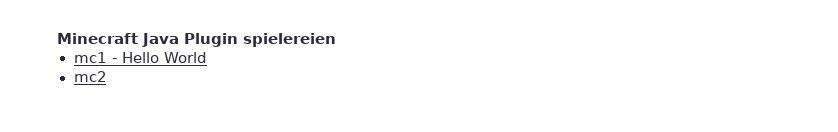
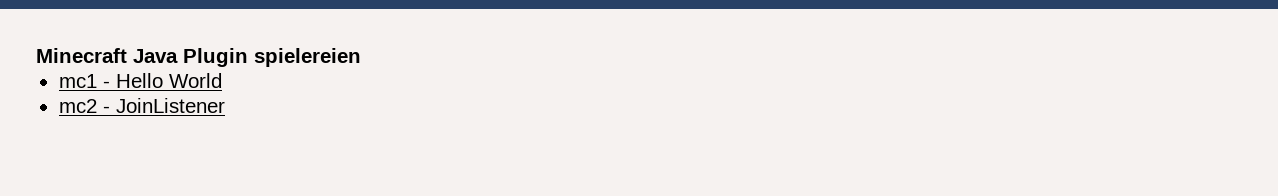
(107, 76) none -> [102,98,225,113] - JoinListener

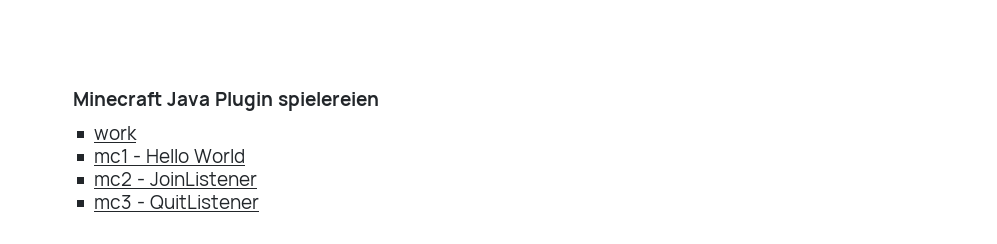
(361, 57) none -> [93,126,137,140] // work
(225, 105) none -> [93,195,260,210] // mc3 - QuitListener

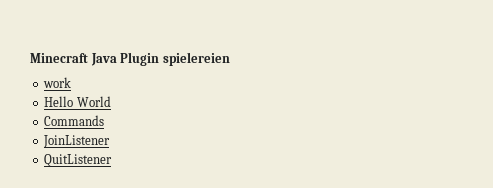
[93,149,142,163] mc1 - -> (72, 82) none
[93,172,146,186] mc2 - -> [44,115,105,126] Commands //
[93,195,146,209] mc3 - -> (111, 141) none

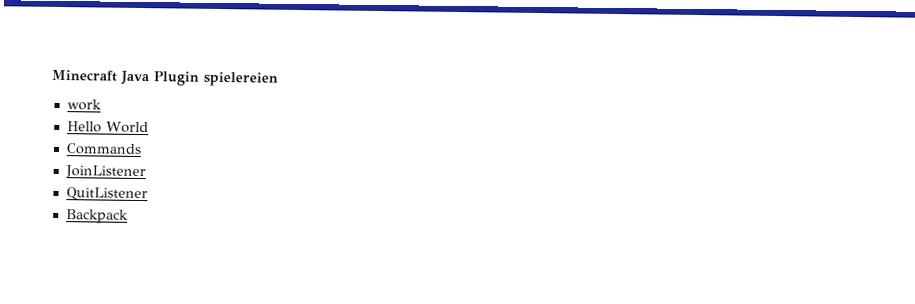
(113, 160) none -> [65,209,129,224] // Backpack

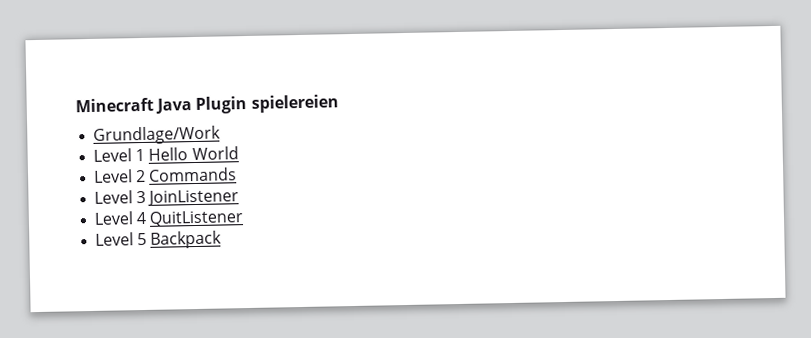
[66,99,102,111] work // -> [93,125,222,145] [93,148,146,162] Grundlage/Work // Level 1
(149, 127) none -> [93,169,147,183] Level 2
(142, 149) none -> [94,190,147,204] Level 3
(146, 172) none -> [94,211,147,225] Level 4
(148, 194) none -> [95,232,148,246] Level 5

